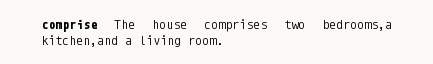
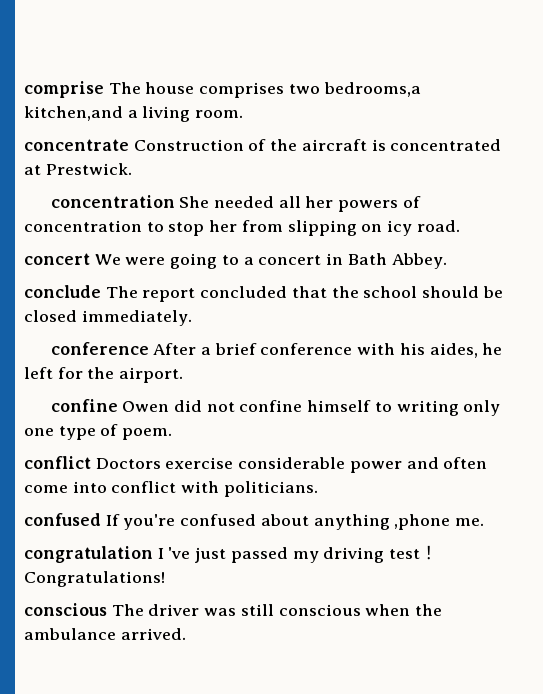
(223, 41) none -> [24,139,502,151] [24,163,132,175] [50,195,421,212] [24,220,460,236] [24,253,447,269] [24,285,503,302] [24,310,192,326] [50,342,503,358] [24,367,184,383] [50,399,501,416] [24,424,173,440] [24,456,488,473] [24,481,318,497] [24,513,485,530] [24,545,439,563] [24,571,165,587] [24,603,443,616] [24,628,186,640] // concentrate Construction of the aircraft is concentrated at Prestwick. // concentration She needed all her powers of concentration to stop her from slipping on icy road. // concert We were going to a concert in Bath Abbey. // conclude The report concluded that the school should be closed immediately. // conference After a brief conference with his aides, he left for the airport. // confine Owen did not confine himself to writing only one type of poem. // conflict Doctors exercise considerable power and often come into conflict with politicians. // confused If you're confused about anything ,phone me. // congratulation I 've just passed my driving test！Congratulations! // conscious The driver was still conscious when the ambulance arrived.

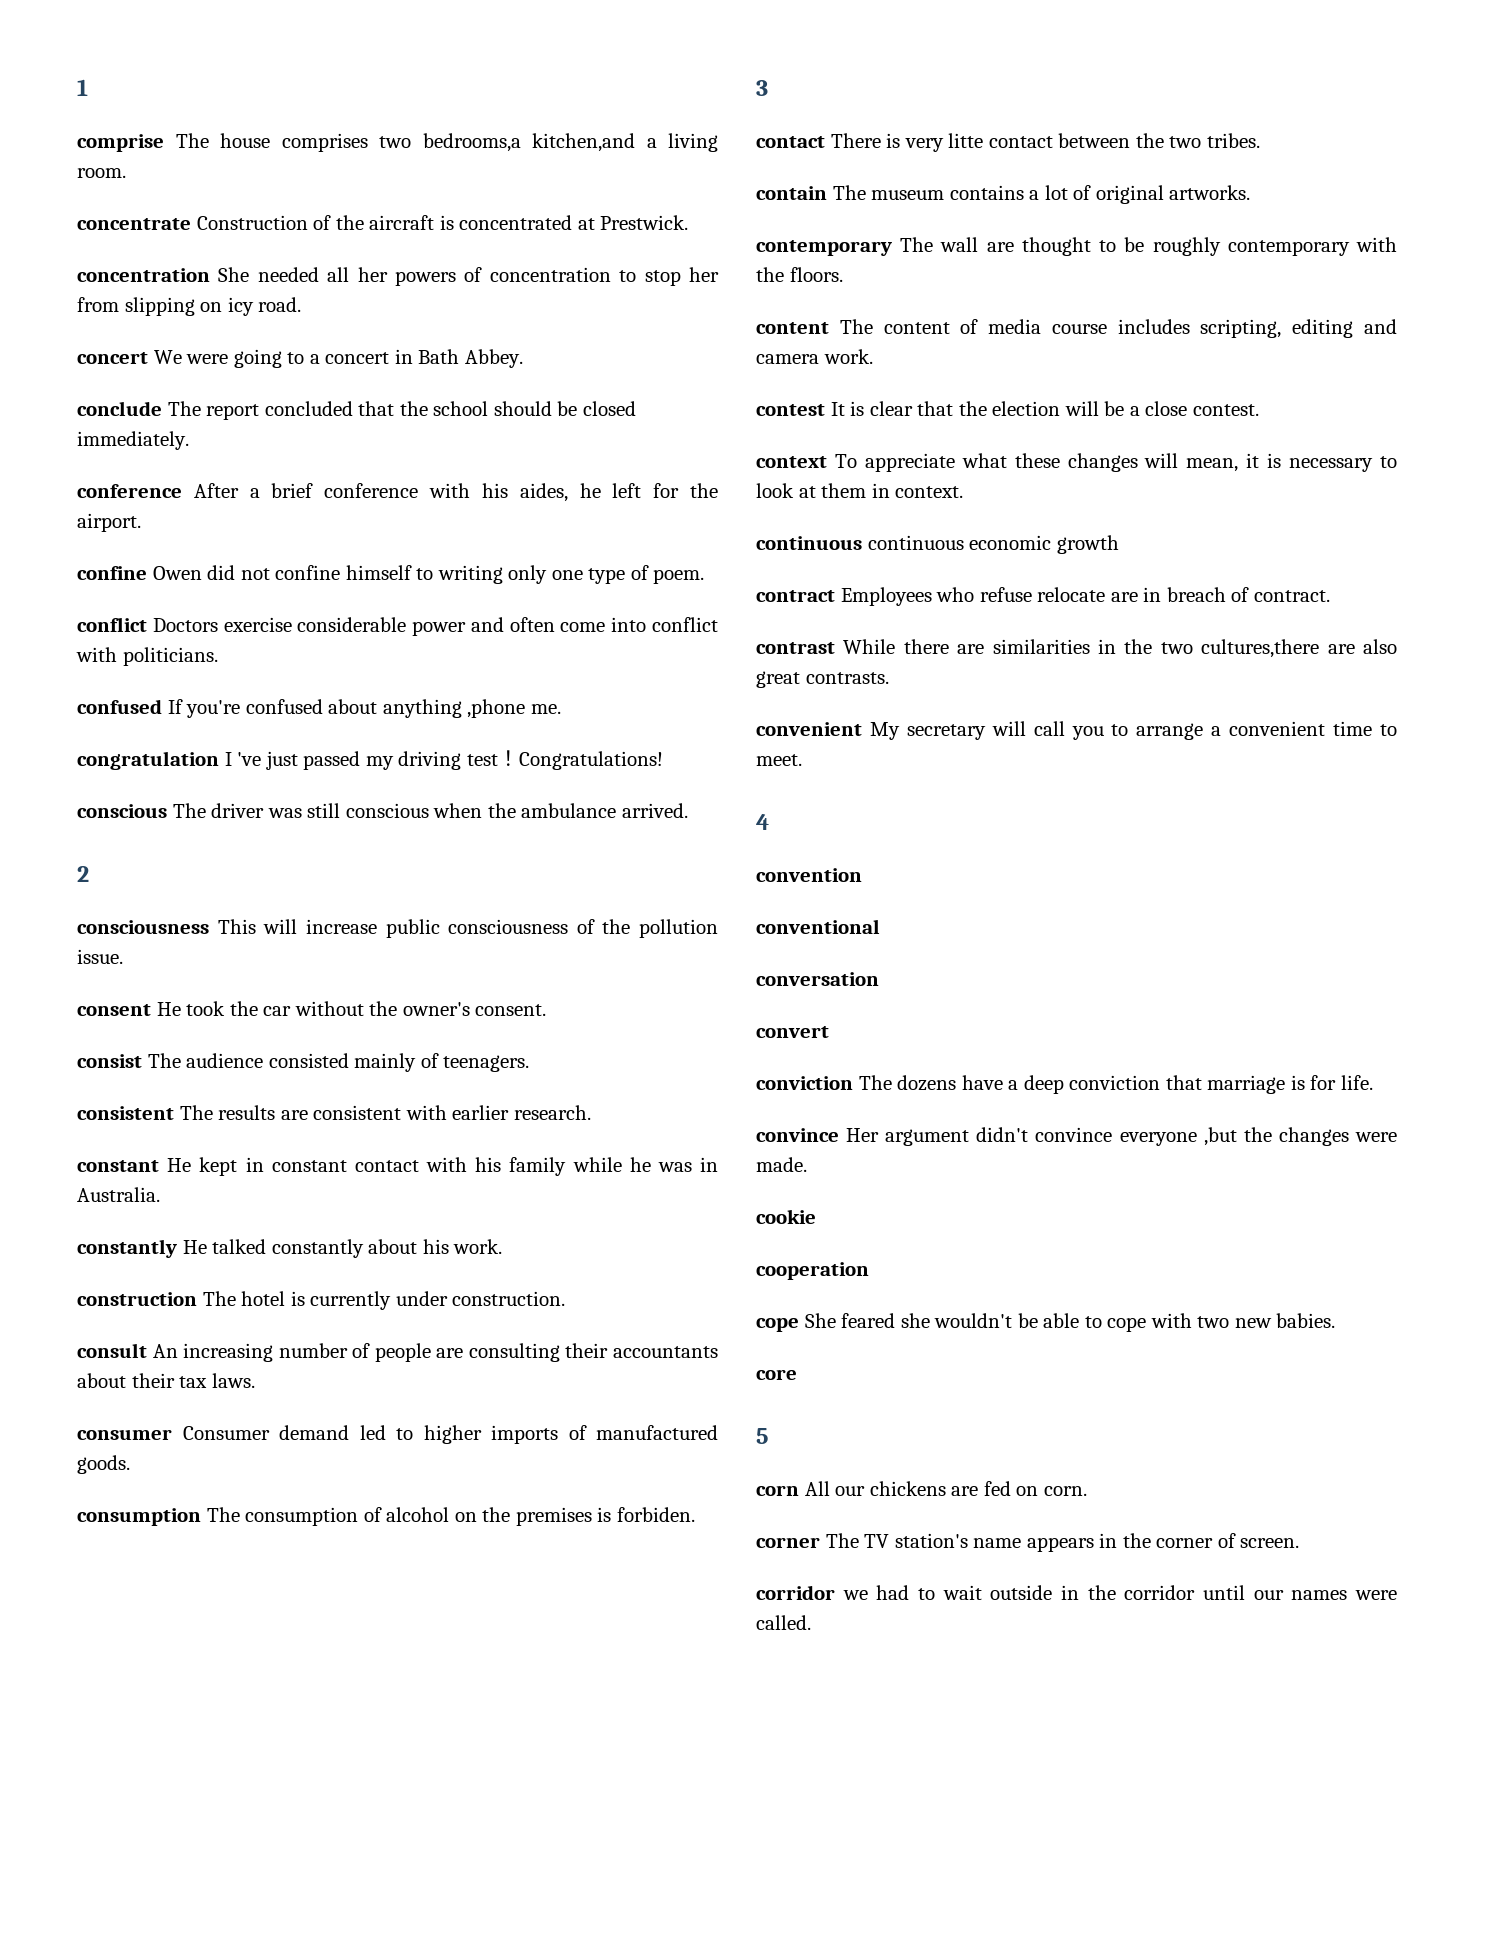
(24, 89) none -> [77,79,88,96] 1 //
(186, 634) none -> [77,866,89,882] [77,919,718,938] [77,949,123,964] [77,1001,547,1016] [77,1053,530,1072] [77,1105,591,1120] [77,1157,718,1176] [77,1187,160,1202] [77,1239,503,1258] [77,1291,566,1310] [77,1343,718,1362] [77,1373,255,1388] [77,1425,718,1444] [77,1455,130,1474] [77,1507,695,1526] [756,80,768,96] [756,133,1260,152] [756,185,1251,204] [756,237,1397,256] [756,267,843,282] [756,319,1397,338] [756,349,873,364] [756,401,1259,416] [756,453,1397,472] [756,483,964,498] [756,535,1119,554] [756,587,1330,606] [756,639,1397,658] [756,671,889,688] [756,721,1397,740] [756,754,802,766] [756,814,769,830] [756,868,862,882] [756,919,880,934] [756,972,879,986] [756,1026,829,1038] [756,1075,1373,1094] [756,1127,1397,1146] [756,1157,807,1172] [756,1209,816,1224] [756,1262,869,1280] [756,1313,1336,1332] [756,1369,797,1380] [756,1428,768,1444] [756,1481,1087,1496] [756,1533,1300,1552] [756,1585,1397,1600] [756,1615,811,1630] // 2 // consciousness This will increase public consciousness of the pollution issue. // consent He took the car without the owner's consent. // consist The audience consisted mainly of teenagers. // consistent The results are consistent with earlier research. // constant He kept in constant contact with his family while he was in Australia. // constantly He talked constantly about his work. // construction The hotel is currently under construction. // consult An increasing number of people are consulting their accountants about their tax laws. // consumer Consumer demand led to higher imports of manufactured goods. // consumption The consumption of alcohol on the premises is forbiden. // 3 // contact There is very litte contact between the two tribes. // contain The museum contains a lot of original artworks. // contemporary The wall are thought to be roughly contemporary with the floors. // content The content of media course includes scripting, editing and camera work. // contest It is clear that the election will be a close contest. // context To appreciate what these changes will mean, it is necessary to look at them in context. // continuous continuous economic growth // contract Employees who refuse relocate are in breach of contract. // contrast While there are similarities in the two cultures,there are also great contrasts. // convenient My secretary will call you to arrange a convenient time to meet. // 4 // convention // conventional // conversation // convert // conviction The dozens have a deep conviction that marriage is for life. // convince Her argument didn't convince everyone ,but the changes were made. // cookie // cooperation // cope She feared she wouldn't be able to cope with two new babies. // core // 5 // corn All our chickens are fed on corn. // corner The TV station's name appears in the corner of screen. // corridor we had to wait outside in the corridor until our names were called.

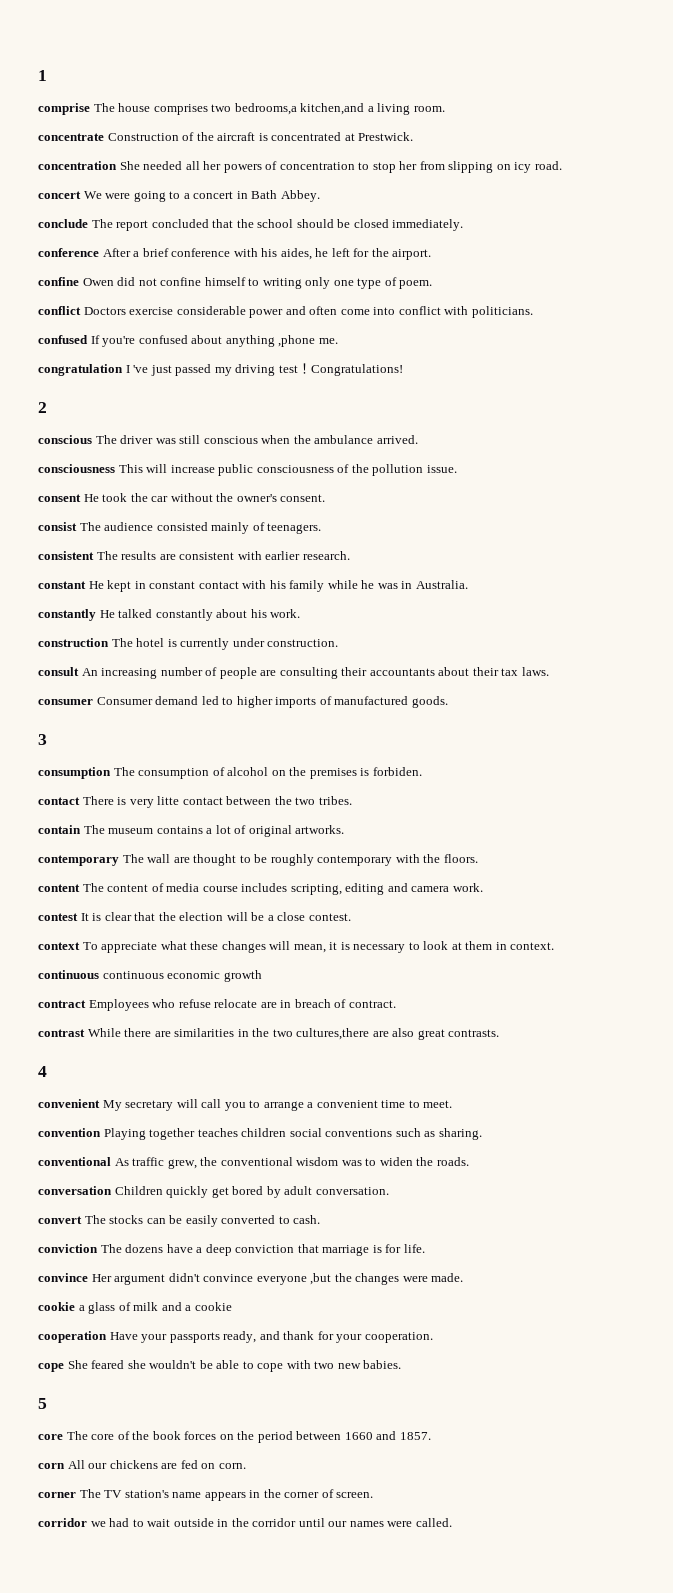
(663, 760) none -> [38,402,47,413] // 2
[77,866,89,882] // 2 -> (418, 439) none
(130, 1464) none -> [38,734,47,745] // 3
[756,80,768,96] // 3 -> (422, 771) none
(889, 678) none -> [38,1066,47,1077] // 4
[756,814,769,830] // 4 -> (453, 1104) none
[756,919,880,934] [756,972,879,986] [756,1026,829,1038] // conventional // conversation // convert -> [103,1128,482,1140] [38,1157,469,1169] [38,1186,389,1198] [38,1215,321,1227] Playing together teaches children social conventions such as sharing. // conventional As traffic grew, the conventional wisdom was to widen the roads. // conversation Children quickly get bored by adult conversation. // convert The stocks can be easily converted to cash.
[756,1262,869,1280] // cooperation -> [78,1302,232,1314] [38,1331,433,1343] a glass of milk and a cookie // cooperation Have your passports ready, and thank for your cooperation.
[756,1369,797,1380] [756,1428,768,1444] // core // 5 -> [38,1398,47,1409] [38,1431,431,1443] // 5 // core The core of the book forces on the period between 1660 and 1857.

